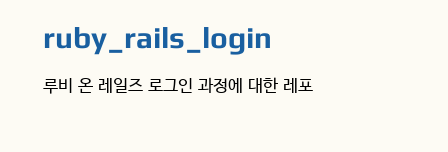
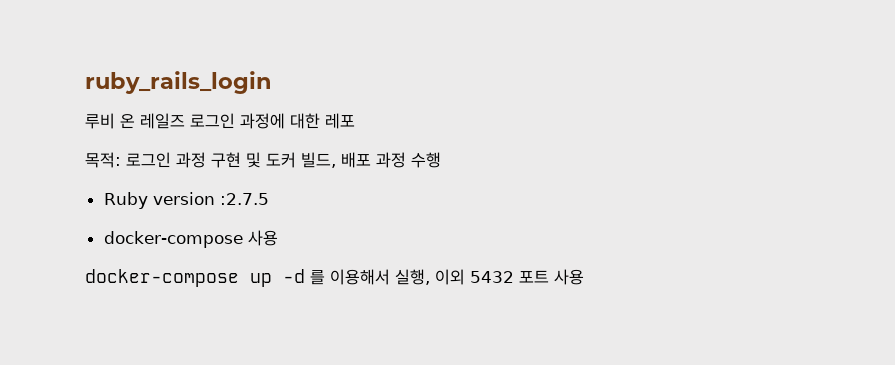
(313, 85) none -> [85,152,441,168] [103,192,269,209] [103,230,278,248] [85,269,584,287] // 목적: 로그인 과정 구현 및 도커 빌드, 배포 과정 수행 // Ruby version :2.7.5 // docker-compose 사용 // docker-compose up -d 를 이용해서 실행, 이외 5432 포트 사용

